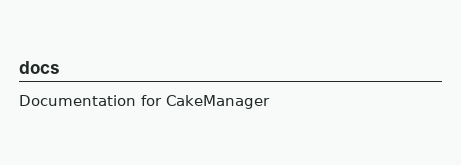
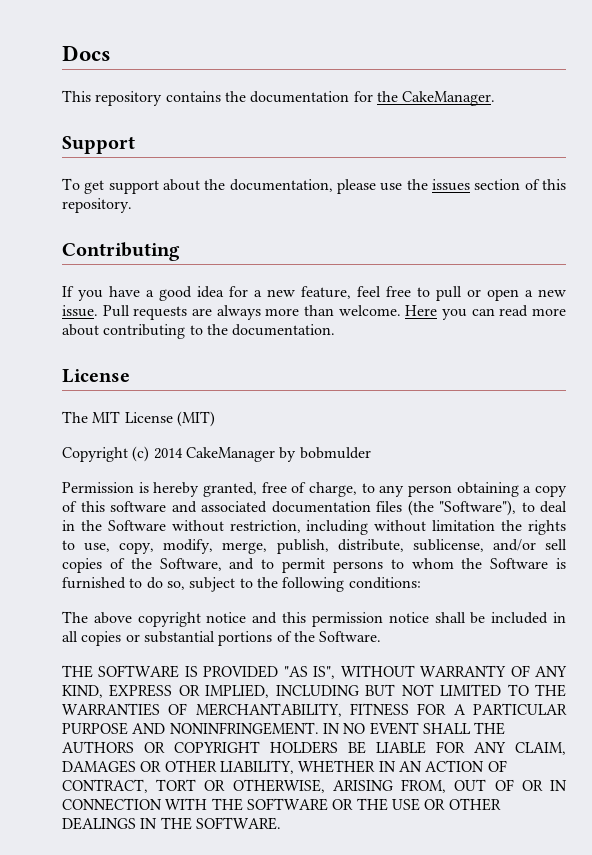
[19,61,60,74] [19,95,270,109] docs // Documentation for CakeManager -> [62,45,111,61] [62,90,496,106] [62,136,135,154] [62,178,566,194] [62,198,132,213] [62,242,180,261] [62,286,566,301] [62,305,567,320] [62,324,336,339] [62,369,130,383] [62,411,215,427] [62,446,371,462] [62,482,568,497] [62,500,567,516] [62,520,567,535] [62,539,567,554] [62,558,566,573] [62,577,421,592] [62,611,566,627] [62,631,382,646] [62,665,568,679] [62,684,567,698] [62,703,567,717] [62,722,506,735] [62,741,566,755] [62,760,507,774] [62,779,567,793] [62,798,501,811] [62,817,281,830] Docs // This repository contains the documentation for the CakeManager. // Support // To get support about the documentation, please use the issues section of this repository. // Contributing // If you have a good idea for a new feature, feel free to pull or open a new issue. Pull requests are always more than welcome. Here you can read more about contributing to the documentation. // License // The MIT License (MIT) // Copyright (c) 2014 CakeManager by bobmulder // Permission is hereby granted, free of charge, to any person obtaining a copy of this software and associated documentation files (the "Software"), to deal in the Software without restriction, including without limitation the rights to use, copy, modify, merge, publish, distribute, sublicense, and/or sell copies of the Software, and to permit persons to whom the Software is furnished to do so, subject to the following conditions: // The above copyright notice and this permission notice shall be included in all copies or substantial portions of the Software. // THE SOFTWARE IS PROVIDED "AS IS", WITHOUT WARRANTY OF ANY KIND, EXPRESS OR IMPLIED, INCLUDING BUT NOT LIMITED TO THE WARRANTIES OF MERCHANTABILITY, FITNESS FOR A PARTICULAR PURPOSE AND NONINFRINGEMENT. IN NO EVENT SHALL THE AUTHORS OR COPYRIGHT HOLDERS BE LIABLE FOR ANY CLAIM, DAMAGES OR OTHER LIABILITY, WHETHER IN AN ACTION OF CONTRACT, TORT OR OTHERWISE, ARISING FROM, OUT OF OR IN CONNECTION WITH THE SOFTWARE OR THE USE OR OTHER DEALINGS IN THE SOFTWARE.

